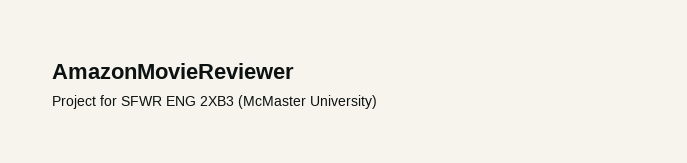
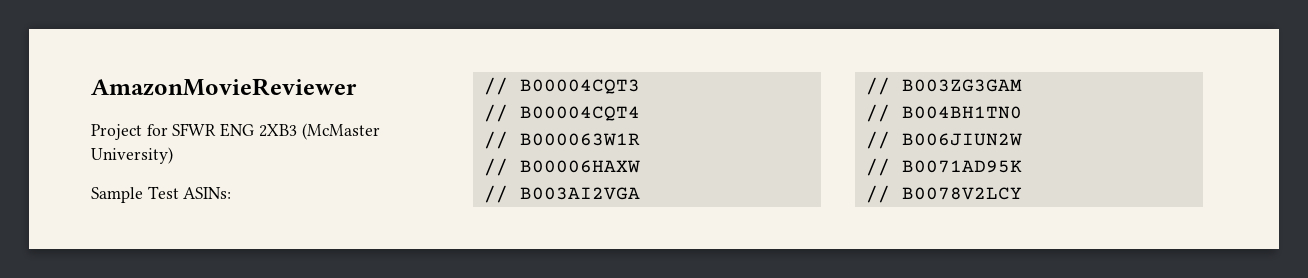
(377, 102) none -> [91,186,232,203] [483,77,640,95] [483,104,640,122] [483,131,640,149] [483,158,640,176] [483,185,640,203] [865,77,1022,95] [865,104,1022,122] [865,131,1022,149] [865,158,1022,176] [865,185,1022,203] // Sample Test ASINs: // // B00004CQT3 // // B00004CQT4 // // B000063W1R // // B00006HAXW // // B003AI2VGA // // B003ZG3GAM // // B004BH1TN0 // // B006JIUN2W // // B0071AD95K // // B0078V2LCY

